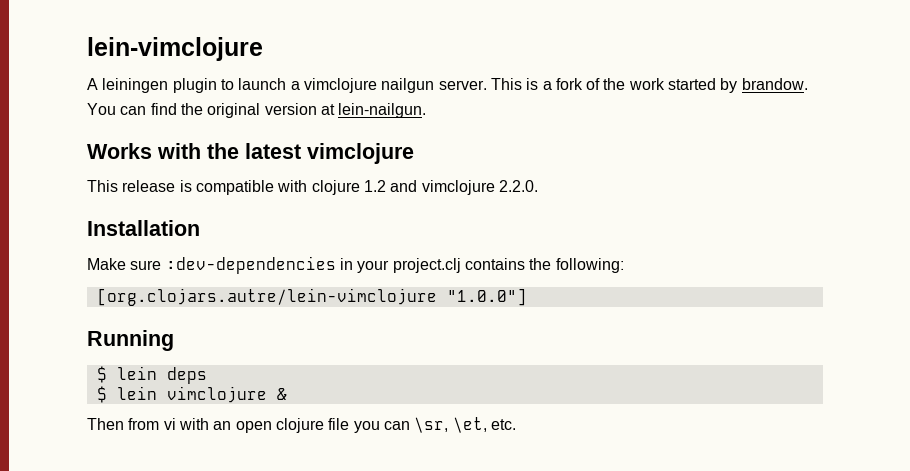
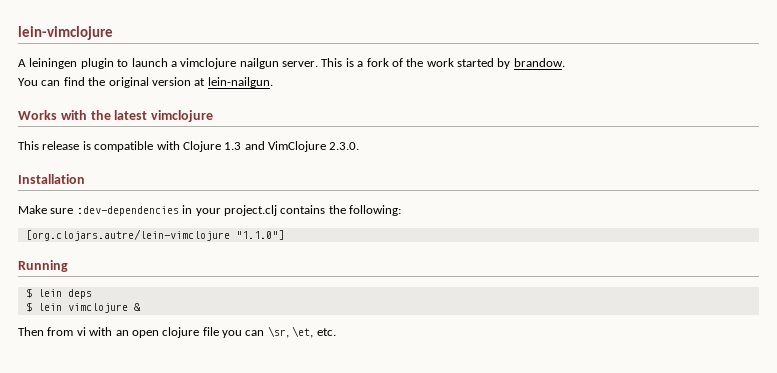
[311,180,538,195] clojure 1.2 and vimclojure 2.2.0. -> [182,141,360,152] Clojure 1.3 and VimClojure 2.3.0.
[446,288,527,306] "1.0.0"] -> [235,230,284,240] "1.1.0"]

